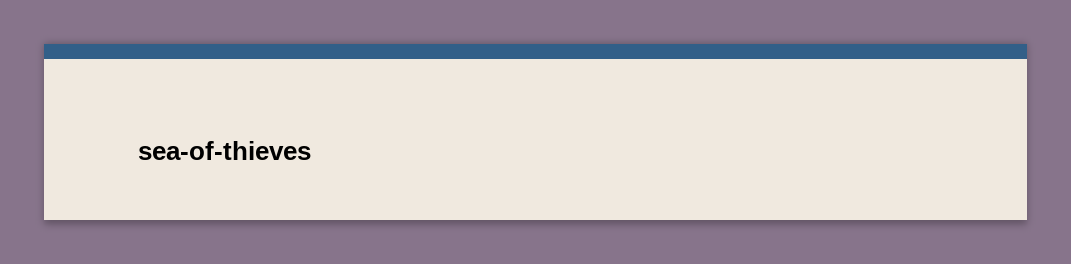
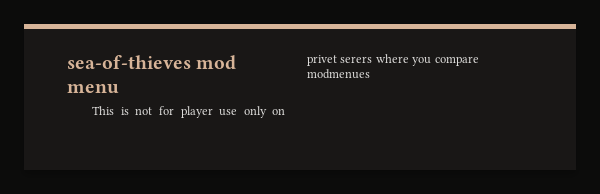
(311, 150) none -> [196,55,237,70] [67,83,119,94] [92,106,285,118] [307,54,479,66] [307,69,370,79] mod menu // This is not for player use only on privet serers where you compare modmenues

